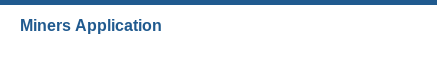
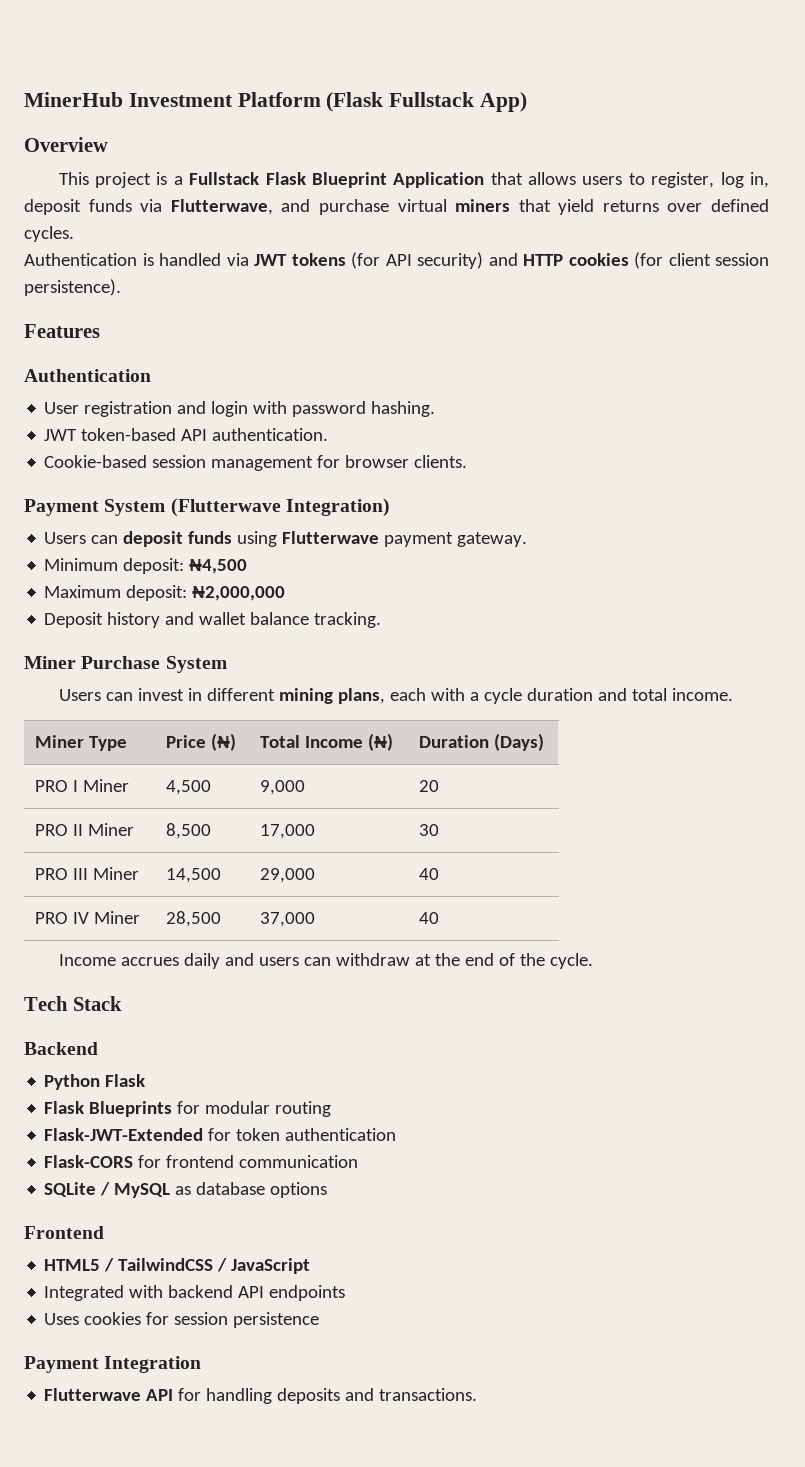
[20,19,163,34] Miners Application -> [24,92,528,112] [24,137,108,152] [58,172,769,188] [24,199,770,215] [24,226,74,242] [24,252,769,269] [24,279,121,296] [24,324,100,338] [24,369,151,382] [44,401,436,417] [44,428,329,441] [44,455,468,471] [24,498,390,517] [44,531,528,547] [44,558,248,574] [44,585,286,601] [44,612,382,628] [24,656,227,673] [58,688,733,704] [35,735,128,751] [166,733,237,751] [260,733,394,751] [419,733,545,751] [35,779,130,792] [166,780,212,795] [260,780,306,795] [419,780,440,792] [35,823,135,836] [166,823,212,839] [260,824,316,839] [419,824,440,836] [35,867,140,880] [166,868,222,883] [260,868,316,883] [419,868,440,880] [35,911,141,924] [166,911,222,927] [260,912,316,927] [419,912,440,924] [58,953,593,969] [24,996,122,1011] [24,1042,98,1055] [44,1074,146,1090] [44,1101,332,1117] [44,1128,397,1141] [44,1155,359,1168] [44,1182,328,1198] [24,1226,104,1239] [44,1258,311,1274] [44,1285,346,1301] [44,1312,320,1328] [24,1356,202,1373] [44,1388,478,1404] MinerHub Investment Platform (Flask Fullstack App) // Overview // This project is a Fullstack Flask Blueprint Application that allows users to register, log in, deposit funds via Flutterwave, and purchase virtual miners that yield returns over defined cycles. // Authentication is handled via JWT tokens (for API security) and HTTP cookies (for client session persistence). // Features // Authentication // User registration and login with password hashing. // JWT token-based API authentication. // Cookie-based session management for browser clients. // Payment System (Flutterwave Integration) // Users can deposit funds using Flutterwave payment gateway. // Minimum deposit: ₦4,500 // Maximum deposit: ₦2,000,000 // Deposit history and wallet balance tracking. // Miner Purchase System // Users can invest in different mining plans, each with a cycle duration and total income. // Miner Type | Price (₦) | Total Income (₦) | Duration (Days) // PRO I Miner | 4,500 | 9,000 | 20 // PRO II Miner | 8,500 | 17,000 | 30 // PRO III Miner | 14,500 | 29,000 | 40 // PRO IV Miner | 28,500 | 37,000 | 40 // Income accrues daily and users can withdraw at the end of the cycle. // Tech Stack // Backend // Python Flask // Flask Blueprints for modular routing // Flask-JWT-Extended for token authentication // Flask-CORS for frontend communication // SQLite / MySQL as database options // Frontend // HTML5 / TailwindCSS / JavaScript // Integrated with backend API endpoints // Uses cookies for session persistence // Payment Integration // Flutterwave API for handling deposits and transactions.

